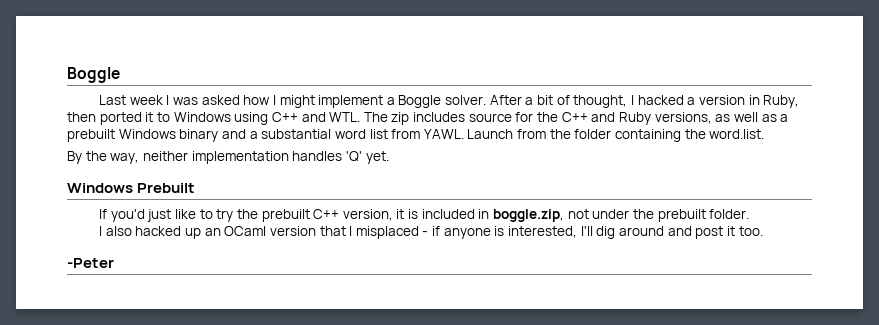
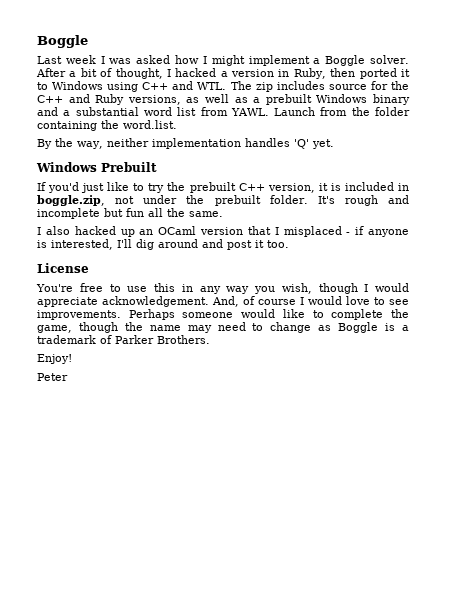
(750, 214) none -> [317,195,409,206] [37,208,223,219] It's rough and incomplete but fun all the same.
[67,258,114,268] -Peter -> [37,263,89,273] [36,283,409,294] [37,296,409,307] [37,309,410,320] [37,322,410,333] [37,335,210,344] [37,354,72,364] [37,373,68,381] License // You're free to use this in any way you wish, though I would appreciate acknowledgement. And, of course I would love to see improvements. Perhaps someone would like to complete the game, though the name may need to change as Boggle is a trademark of Parker Brothers. // Enjoy! // Peter

